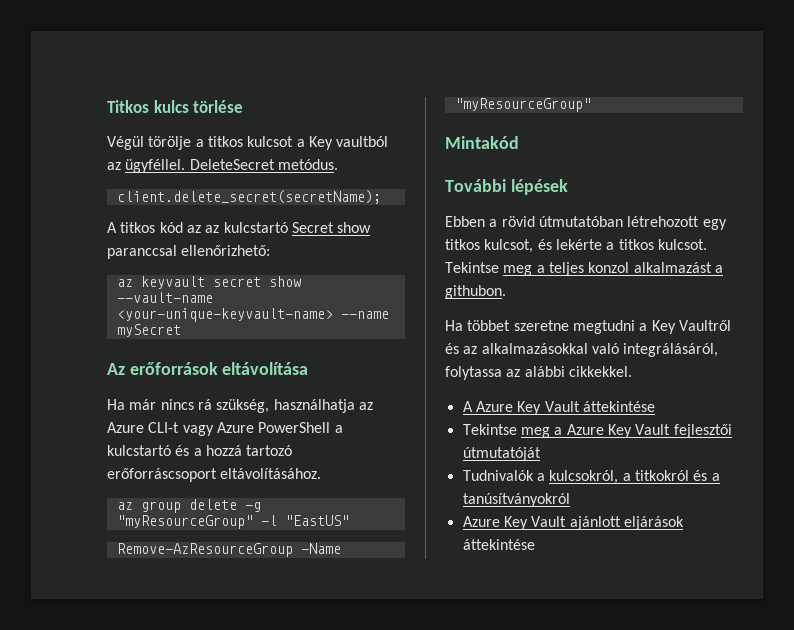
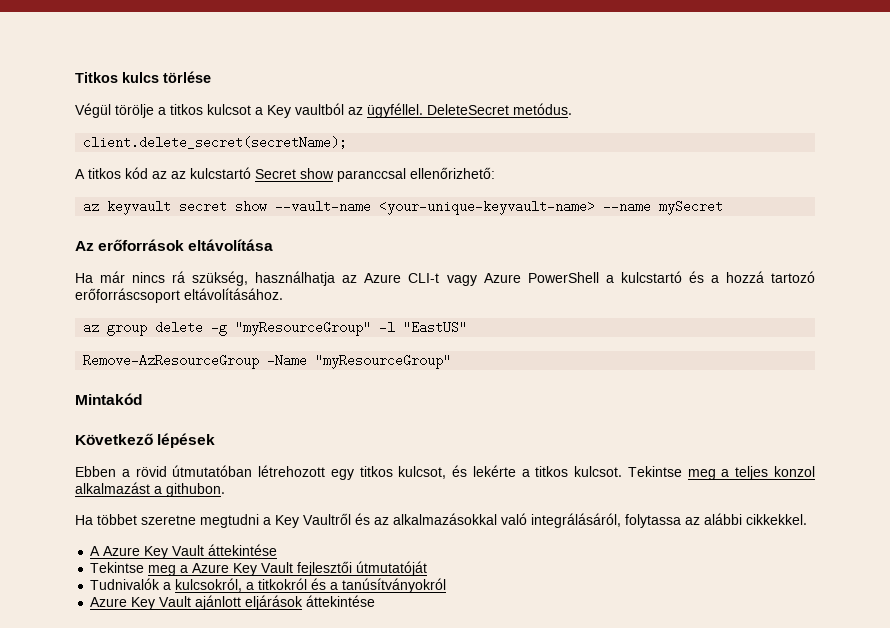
[445,179,506,192] További -> [75,433,153,445] Következő

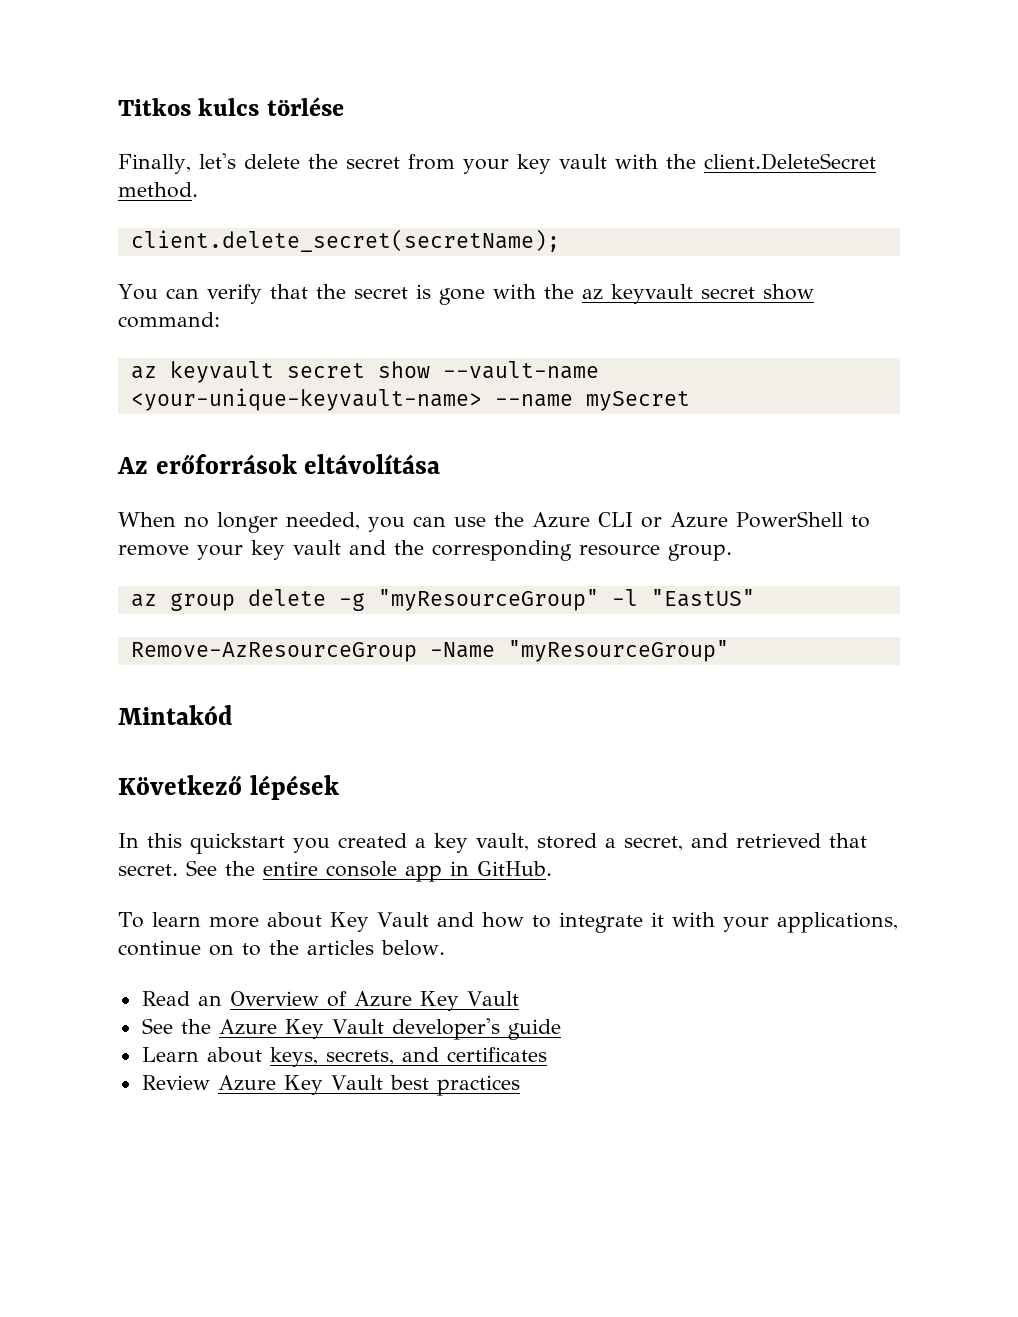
[75,103,572,118] [83,136,348,149] [75,167,495,182] Végül törölje a titkos kulcsot a Key vaultból az ügyféllel. DeleteSecret metódus. // client.delete_secret(secretName); // A titkos kód az az kulcstartó Secret show paranccsal ellenőrizhető: -> [118,153,876,174] [118,182,198,198] [130,229,560,252] [118,284,814,305] [118,312,220,328] Finally, let's delete the secret from your key vault with the client.DeleteSecret method. // client.delete_secret(secretName); // You can verify that the secret is gone with the az keyvault secret show command:
[75,271,815,286] [75,288,283,303] Ha már nincs rá szükség, használhatja az Azure CLI-t vagy Azure PowerShell a kulcstartó és a hozzá tartozó erőforráscsoport eltávolításához. -> [118,511,870,533] [118,540,732,561] When no longer needed, you can use the Azure CLI or Azure PowerShell to remove your key vault and the corresponding resource group.
[75,465,815,480] [75,482,225,497] [75,513,807,528] [90,544,278,559] [90,561,428,576] [90,578,447,593] [90,595,376,610] Ebben a rövid útmutatóban létrehozott egy titkos kulcsot, és lekérte a titkos kulcsot. Tekintse meg a teljes konzol alkalmazást a githubon. // Ha többet szeretne megtudni a Key Vaultről és az alkalmazásokkal való integrálásáról, folytassa az alábbi cikkekkel. // A Azure Key Vault áttekintése // Tekintse meg a Azure Key Vault fejlesztői útmutatóját // Tudnivalók a kulcsokról, a titkokról és a tanúsítványokról // Azure Key Vault ajánlott eljárások áttekintése -> [118,833,867,854] [118,860,552,882] [118,912,898,933] [118,940,445,956] [141,991,519,1011] [141,1018,561,1040] [141,1047,547,1067] [141,1075,520,1096] In this quickstart you created a key vault, stored a secret, and retrieved that secret. See the entire console app in GitHub. // To learn more about Key Vault and how to integrate it with your applications, continue on to the articles below. // Read an Overview of Azure Key Vault // See the Azure Key Vault developer's guide // Learn about keys, secrets, and certificates // Review Azure Key Vault best practices

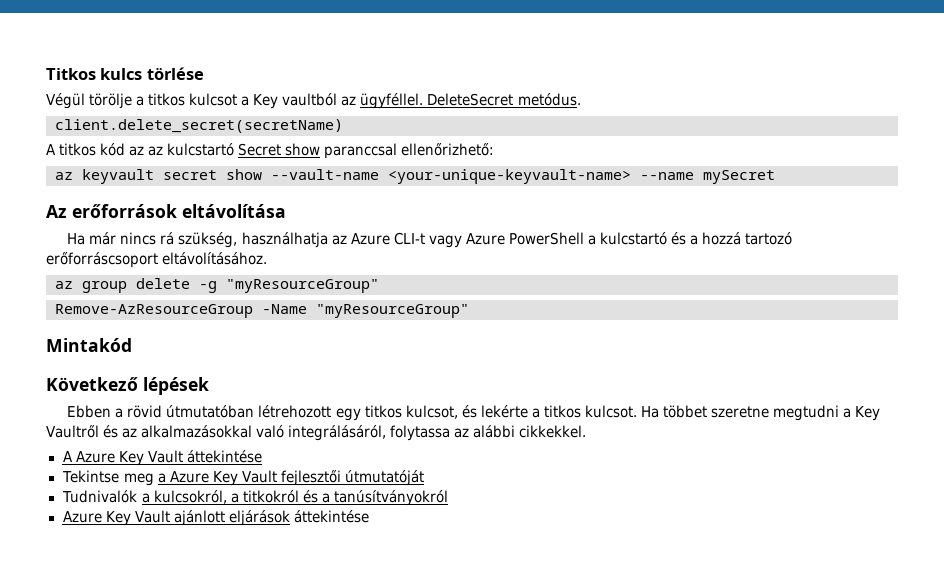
[118,153,876,174] [118,182,198,198] [130,229,560,252] [118,284,814,305] [118,312,220,328] Finally, let's delete the secret from your key vault with the client.DeleteSecret method. // client.delete_secret(secretName); // You can verify that the secret is gone with the az keyvault secret show command: -> [46,93,581,109] [55,119,343,133] [46,143,495,159] Végül törölje a titkos kulcsot a Key vaultból az ügyféllel. DeleteSecret metódus. // client.delete_secret(secretName) // A titkos kód az az kulcstartó Secret show paranccsal ellenőrizhető:
[118,511,870,533] [118,540,732,561] When no longer needed, you can use the Azure CLI or Azure PowerShell to remove your key vault and the corresponding resource group. -> [67,232,793,248] [46,252,268,268] Ha már nincs rá szükség, használhatja az Azure CLI-t vagy Azure PowerShell a kulcstartó és a hozzá tartozó erőforráscsoport eltávolításához.
[611,589,755,607] -l "EastUS" -> (379, 286) none
[118,833,867,854] [118,860,552,882] [118,912,898,933] [118,940,445,956] [141,991,519,1011] [141,1018,561,1040] [141,1047,547,1067] [141,1075,520,1096] In this quickstart you created a key vault, stored a secret, and retrieved that secret. See the entire console app in GitHub. // To learn more about Key Vault and how to integrate it with your applications, continue on to the articles below. // Read an Overview of Azure Key Vault // See the Azure Key Vault developer's guide // Learn about keys, secrets, and certificates // Review Azure Key Vault best practices -> [67,405,881,421] [46,425,587,441] [62,450,262,466] [61,470,424,486] [61,490,448,506] [62,510,369,526] Ebben a rövid útmutatóban létrehozott egy titkos kulcsot, és lekérte a titkos kulcsot. Ha többet szeretne megtudni a Key Vaultről és az alkalmazásokkal való integrálásáról, folytassa az alábbi cikkekkel. // A Azure Key Vault áttekintése // Tekintse meg a Azure Key Vault fejlesztői útmutatóját // Tudnivalók a kulcsokról, a titkokról és a tanúsítványokról // Azure Key Vault ajánlott eljárások áttekintése

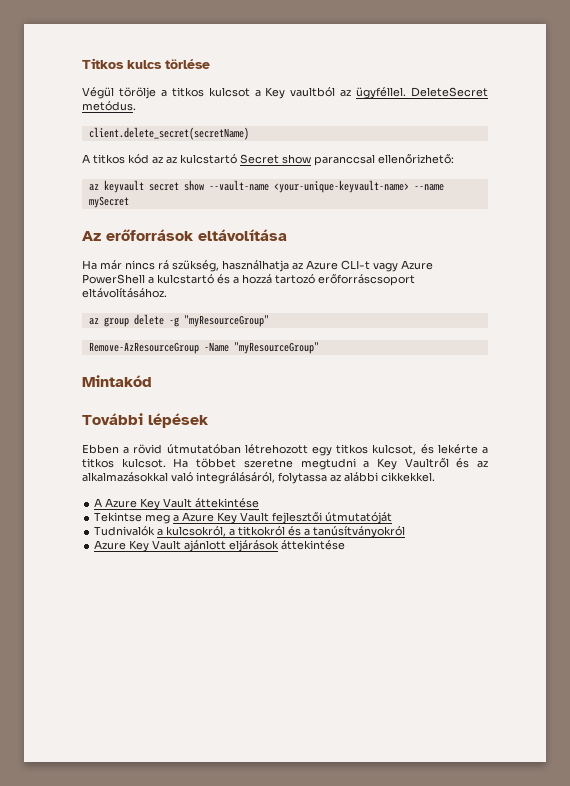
[46,377,138,391] Következő -> [82,413,143,425] További

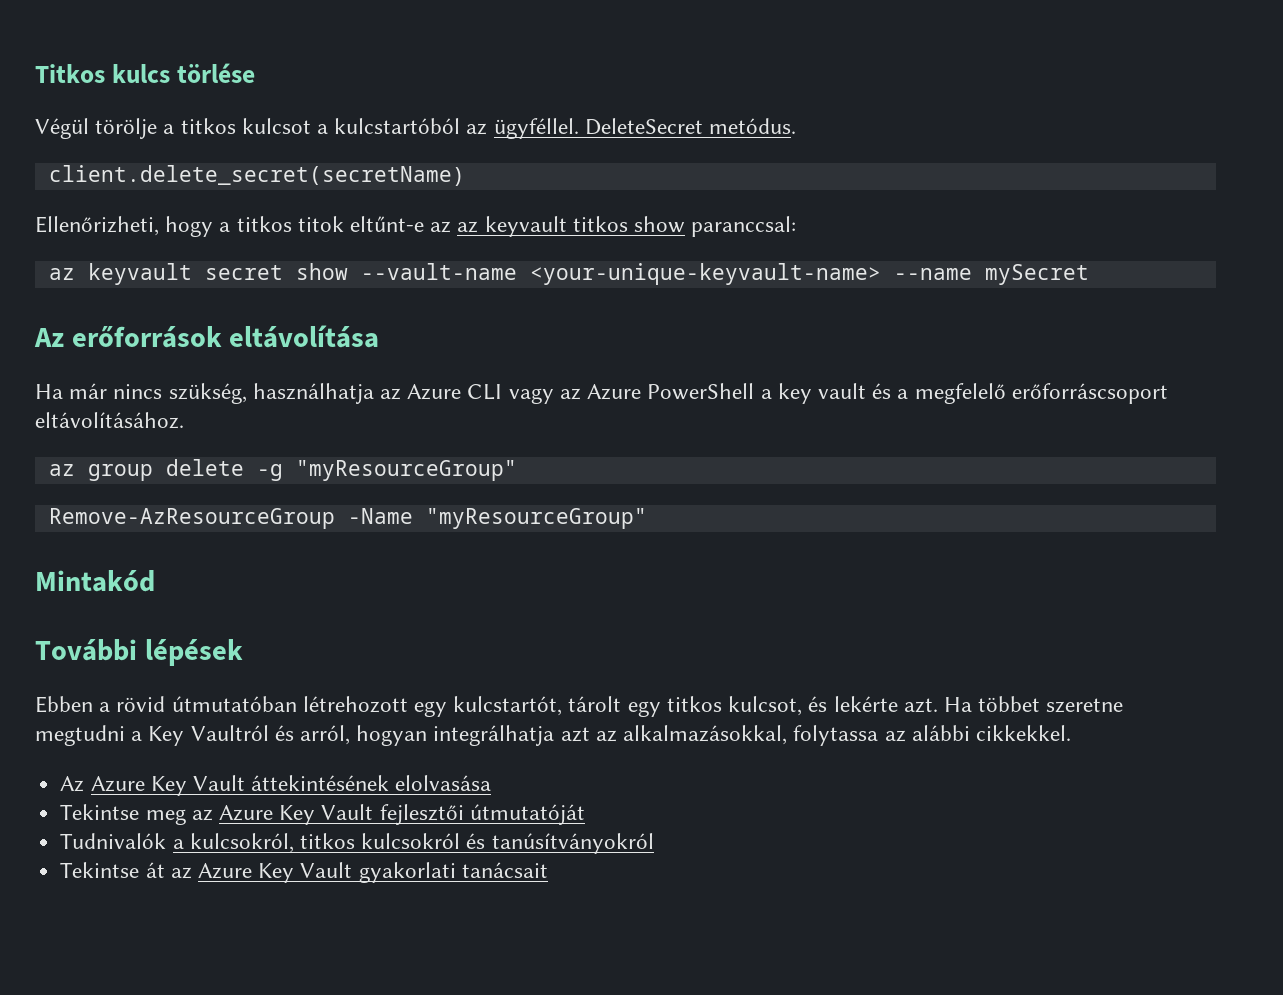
[265,87,336,99] Key vaultból -> [334,118,461,134] kulcstartóból
[82,154,454,166] A titkos kód az az kulcstartó Secret show paranccsal ellenőrizhető: -> [35,216,797,237] Ellenőrizheti, hogy a titkos titok eltűnt-e az az keyvault titkos show paranccsal:
[158,260,169,270] rá -> (163, 391) none
[341,260,433,272] [82,274,315,284] CLI-t vagy Azure PowerShell a kulcstartó és a hozzá tartozó -> [467,383,1006,404] CLI vagy az Azure PowerShell a key vault és a megfelelő
(332, 451) none -> [453,696,661,717] kulcstartót, tárolt egy
[481,447,488,454] [82,458,166,468] a titkos kulcsot. -> [903,698,938,713] azt.
[404,458,488,468] [82,472,275,484] Vaultről és az alkalmazásokkal való integrálásáról, -> [190,725,788,746] Vaultról és arról, hogyan integrálhatja azt az alkalmazásokkal,
[94,498,260,510] A Azure Key Vault áttekintése -> [60,775,492,796] Az Azure Key Vault áttekintésének elolvasása
[173,515,180,522] a -> [191,809,213,821] az
[229,526,406,538] [94,540,346,552] a titkokról és a tanúsítványokról // Azure Key Vault ajánlott eljárások áttekintése -> [299,833,654,854] [60,862,548,883] titkos kulcsokról és tanúsítványokról // Tekintse át az Azure Key Vault gyakorlati tanácsait

